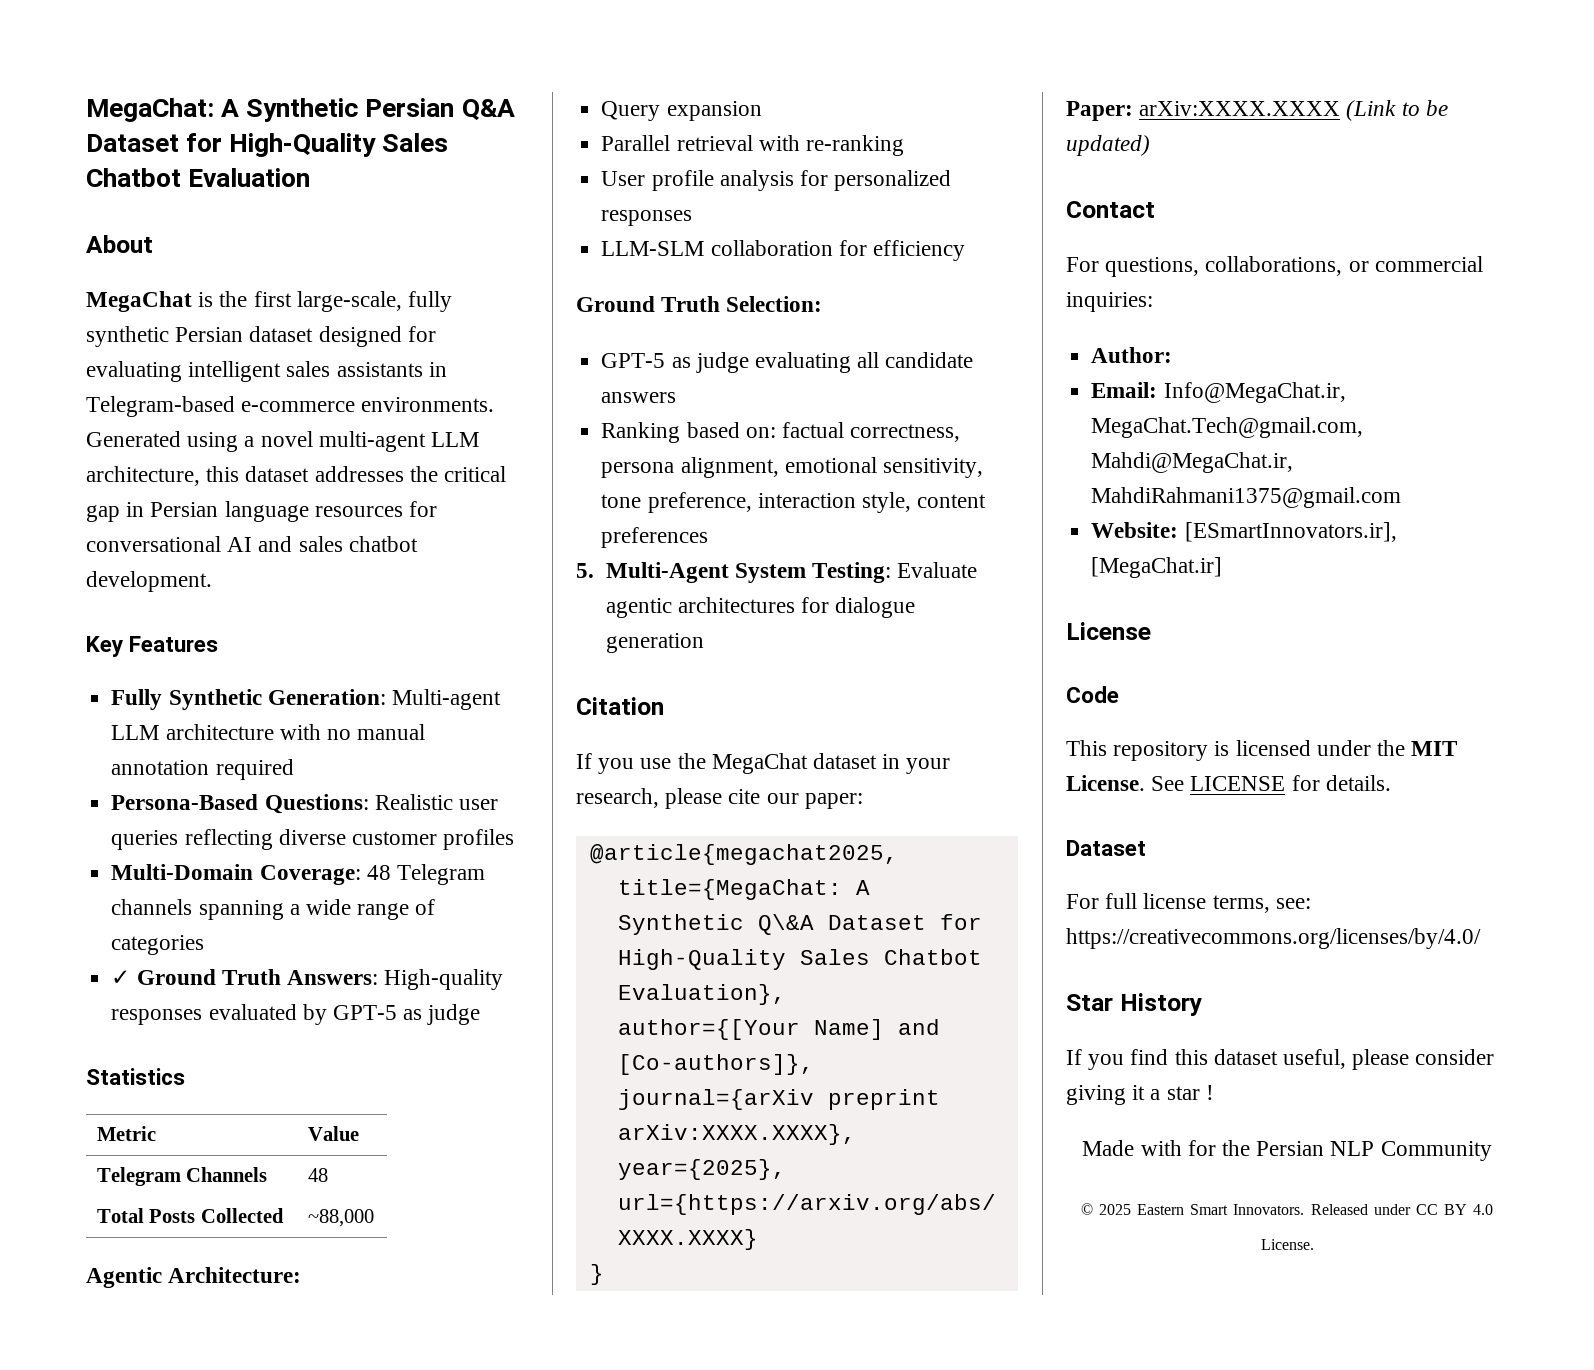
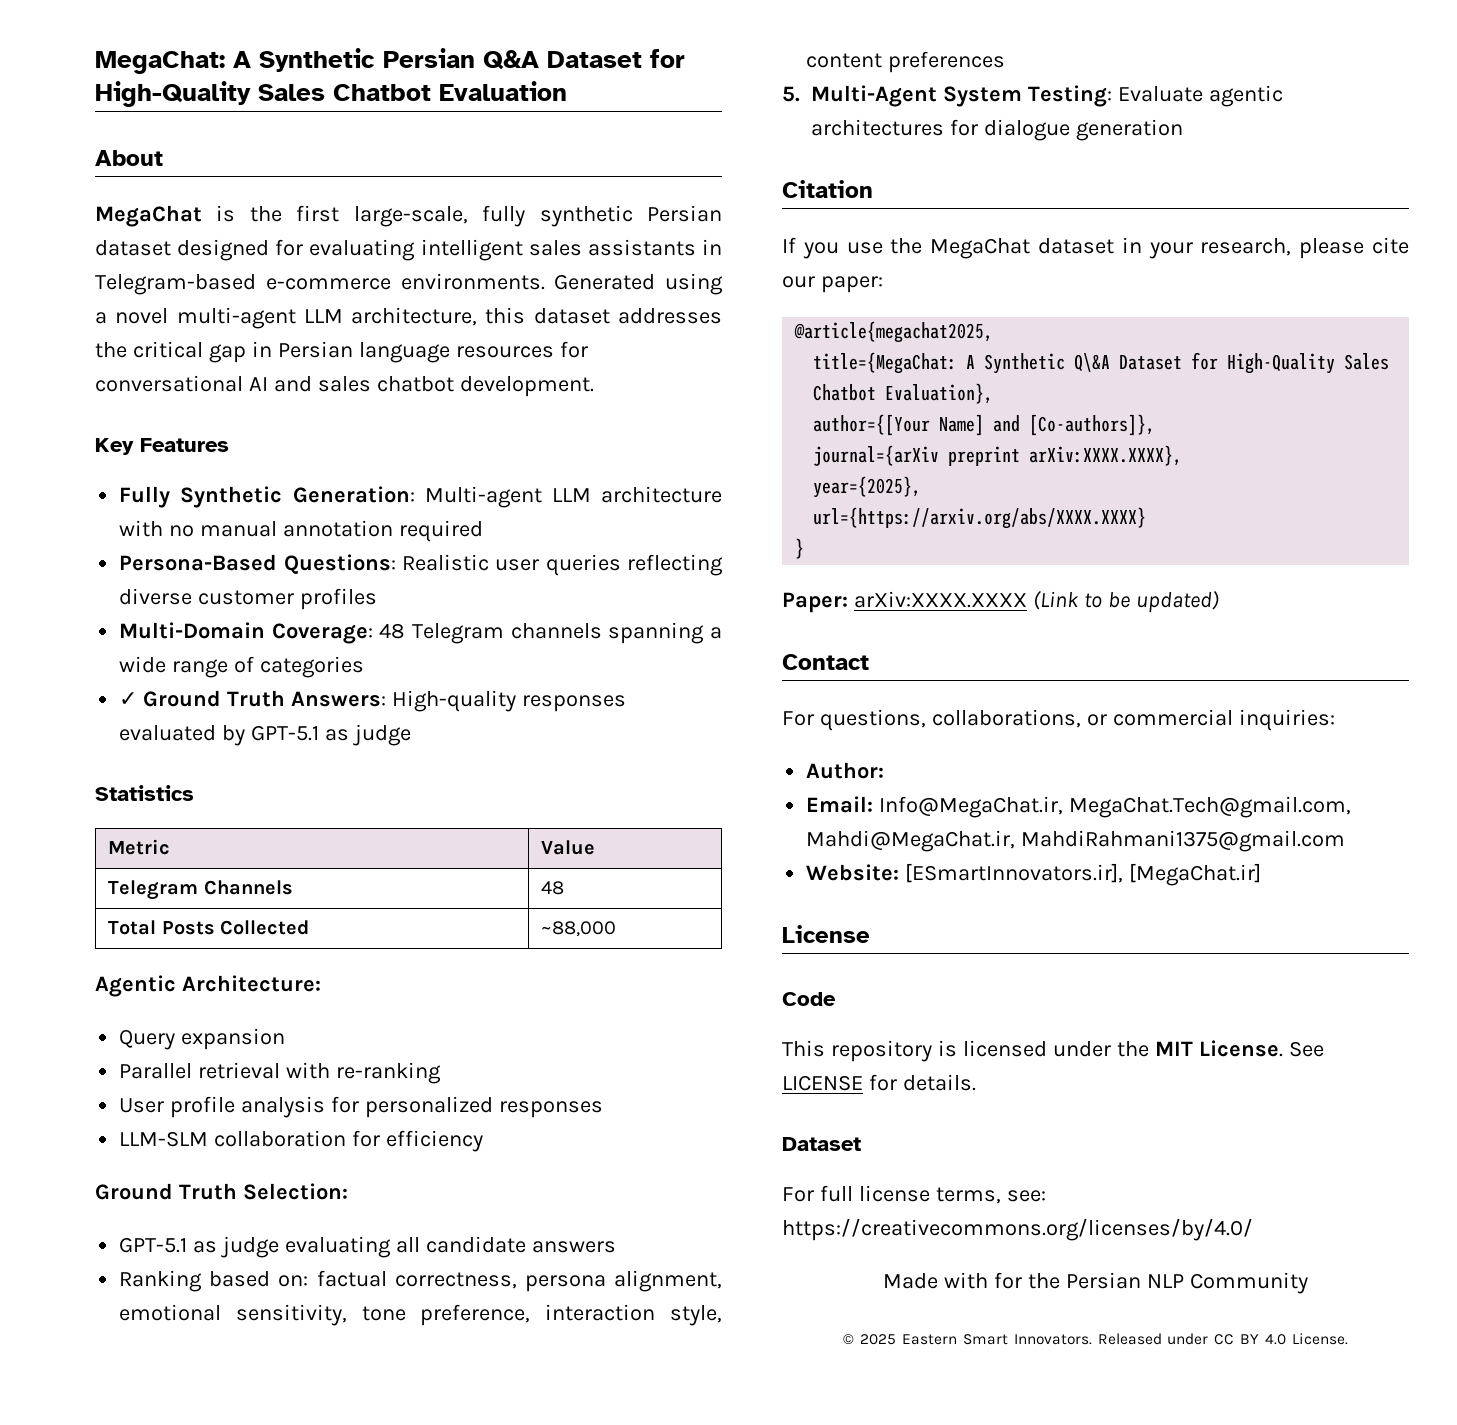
[332,1005,397,1020] GPT-5 -> [251,725,320,741] GPT-5.1
[601,353,666,368] GPT-5 -> [119,1237,188,1253] GPT-5.1
[1066,993,1202,1016] [1066,1049,1495,1070] [1066,1085,1214,1105] // Star History // If you find this dataset useful, please consider giving it a star ! -> (1253, 1229) none

